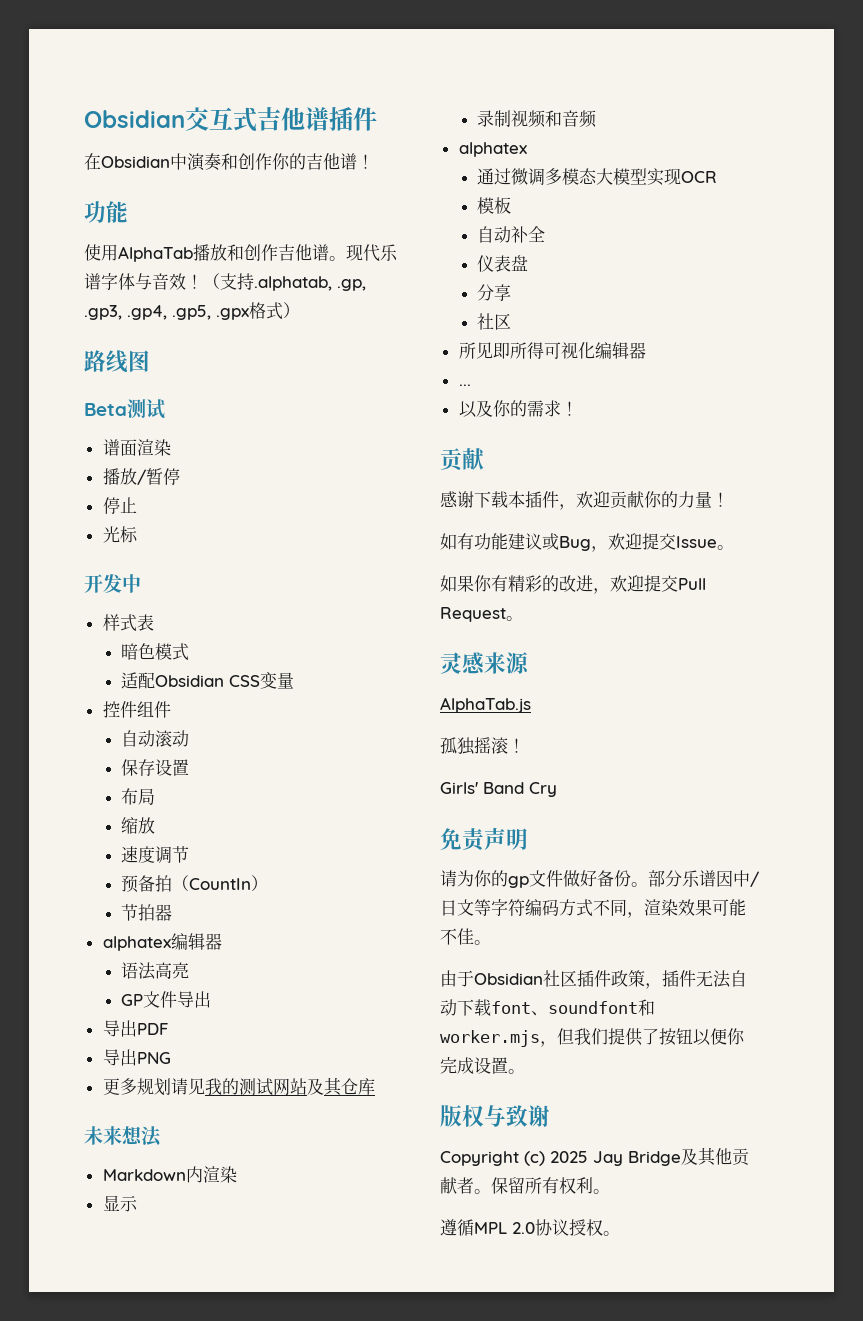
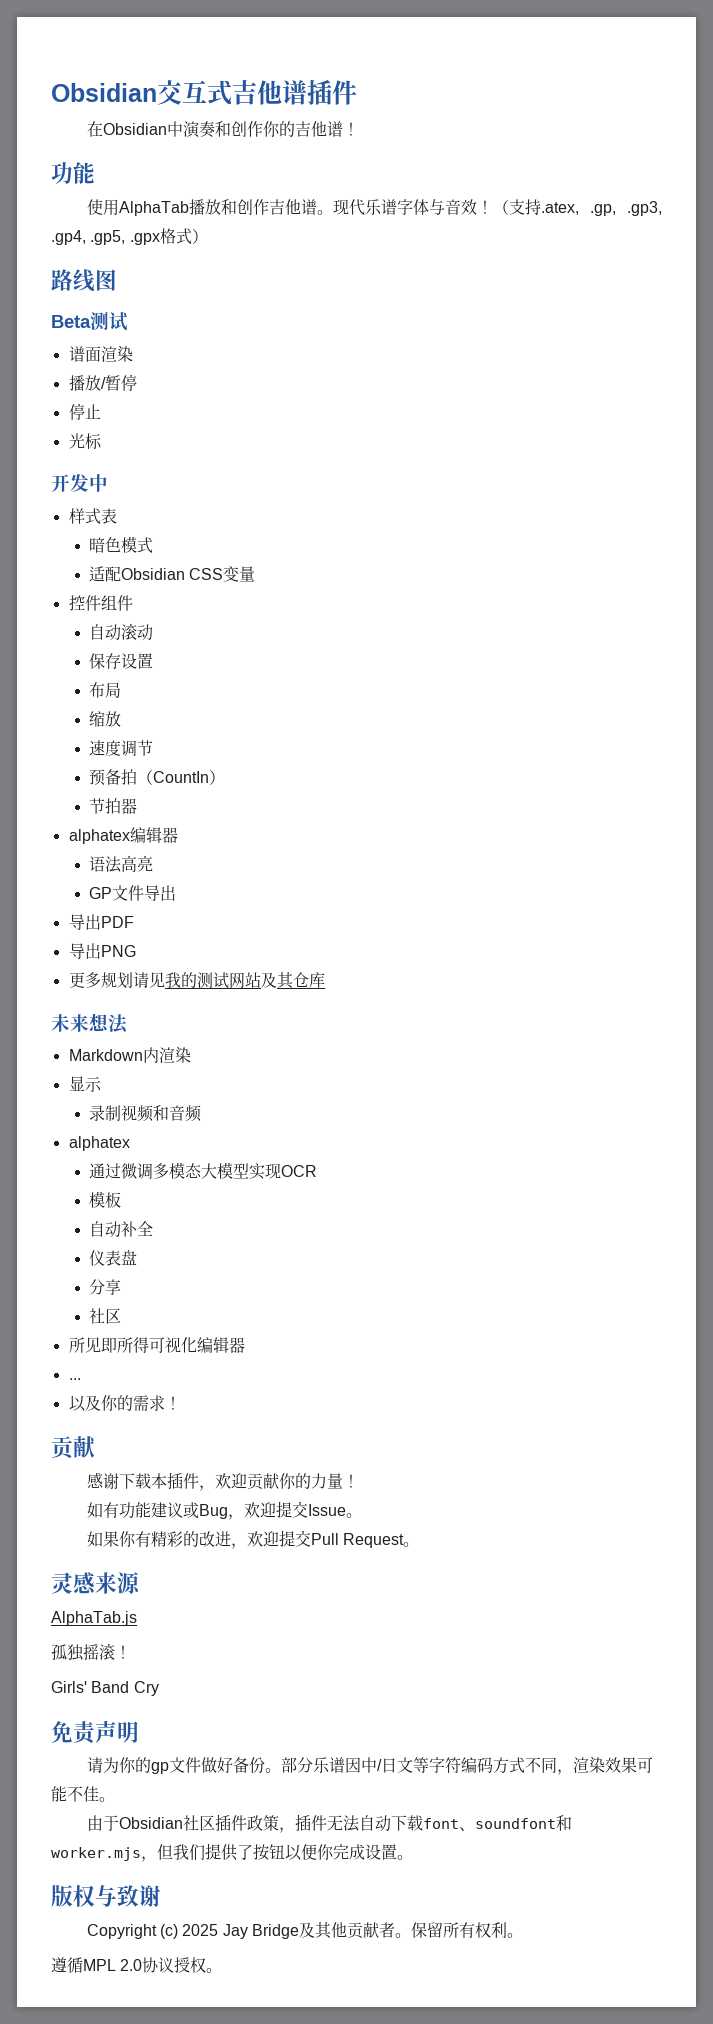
[254,276,332,291] .alphatab, -> [540,202,579,215] .atex,

